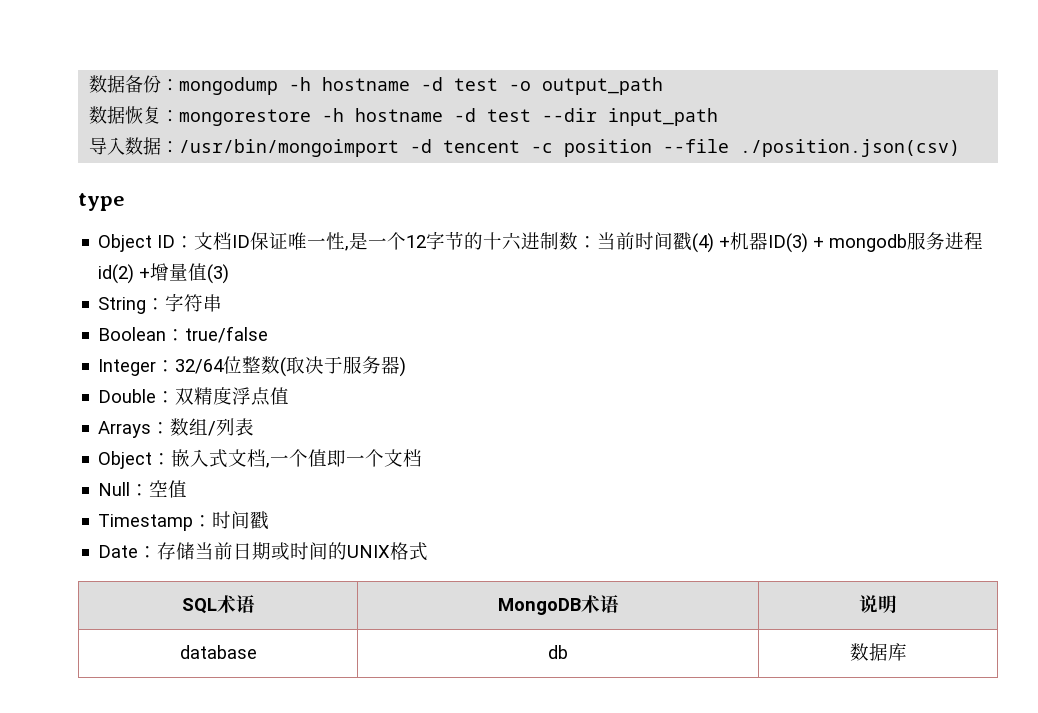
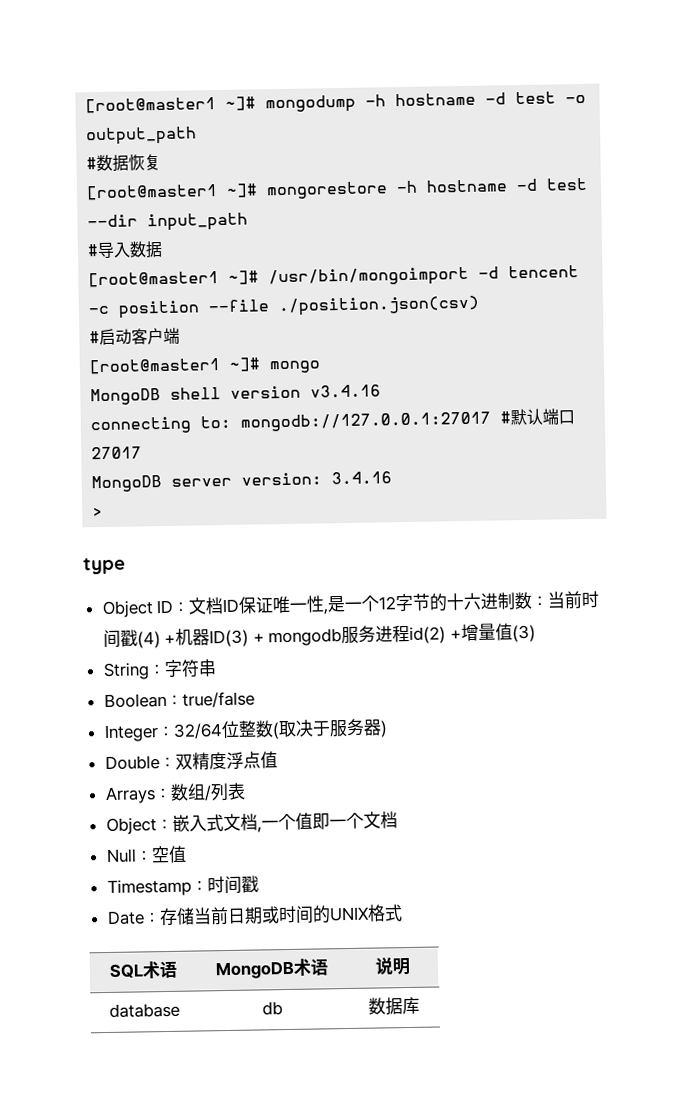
[89,75,180,93] 数据备份： -> [85,96,257,114] [root@master1 ~]#
(664, 86) none -> [86,157,98,170] #
[161,110,180,122] ： -> [86,183,259,201] // [root@master1 ~]#
(719, 117) none -> [87,244,100,257] #
[161,141,180,153] ： -> [88,270,260,288] // [root@master1 ~]#
(961, 148) none -> [89,327,181,346] [89,357,322,375] [90,384,382,406] [90,408,576,435] [91,446,143,460] [91,471,393,493] [92,507,104,518] // #启动客户端 // [root@master1 ~]# mongo // MongoDB shell version v3.4.16 // connecting to: mongodb://127.0.0.1:27017 #默认端口27017 // MongoDB server version: 3.4.16 // >

